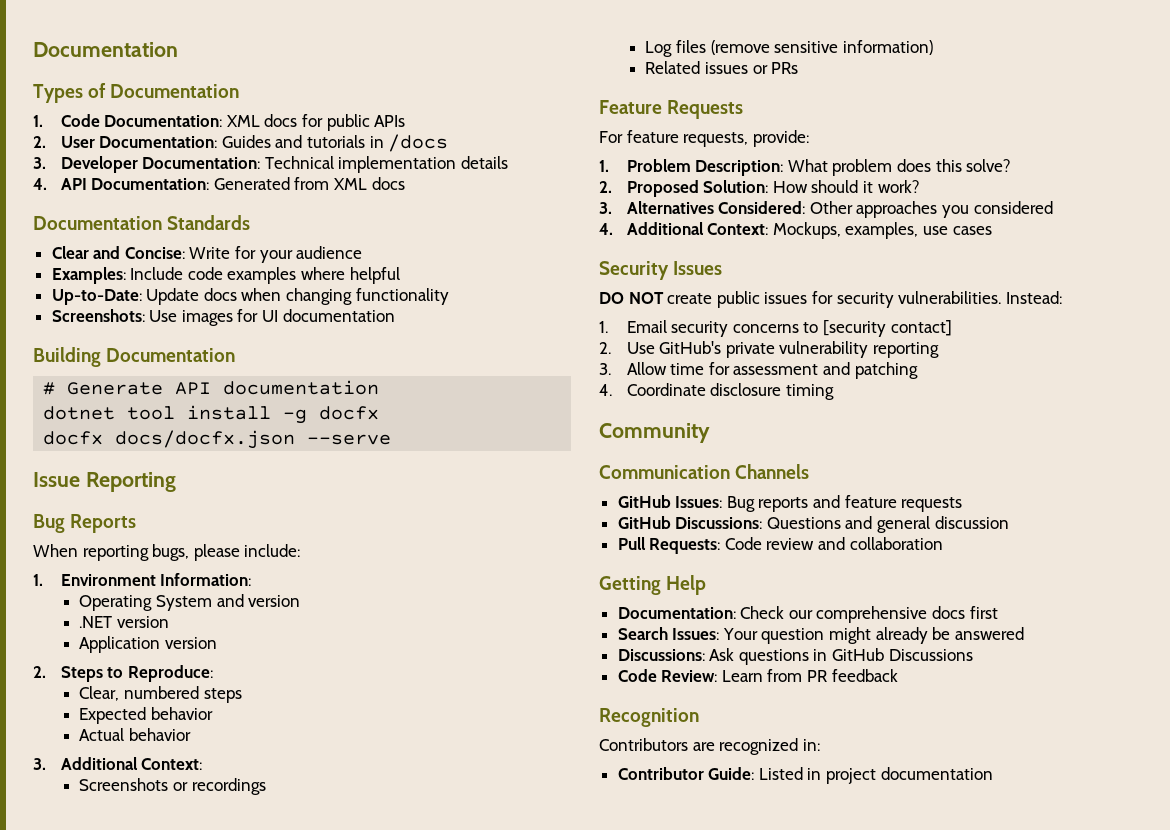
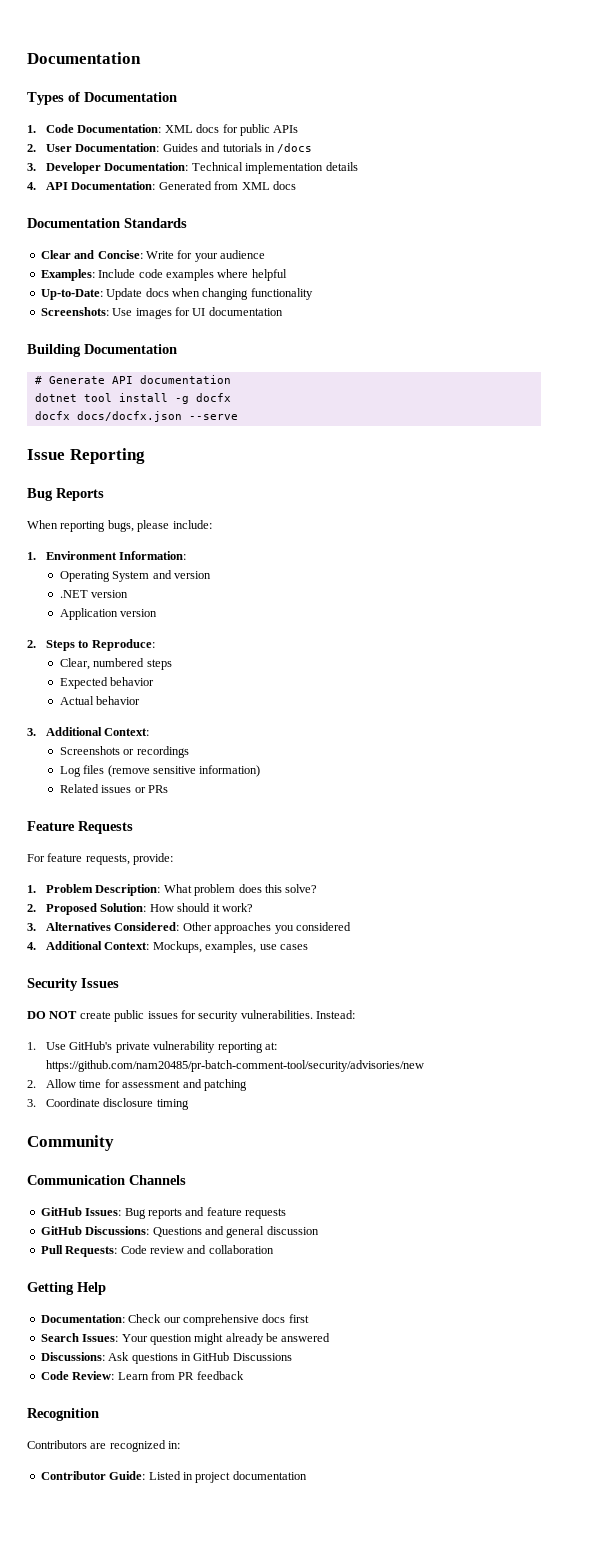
[626,320,952,337] [599,342,611,354] Email security concerns to [security contact] // 2. -> (36, 1046) none
[599,363,611,375] // 3. -> [264,1042,277,1050] [45,1060,424,1072] [27,1080,36,1088] at: https://github.com/nam20485/pr-batch-comment-tool/security/advisories/new // 2.
[599,384,612,396] 4. -> [27,1099,36,1107] 3.

